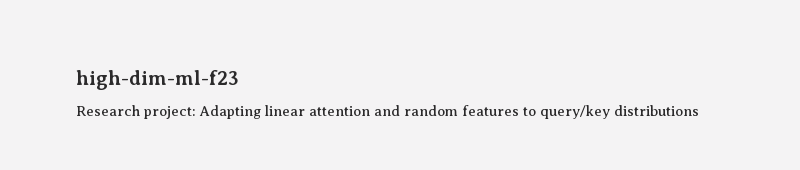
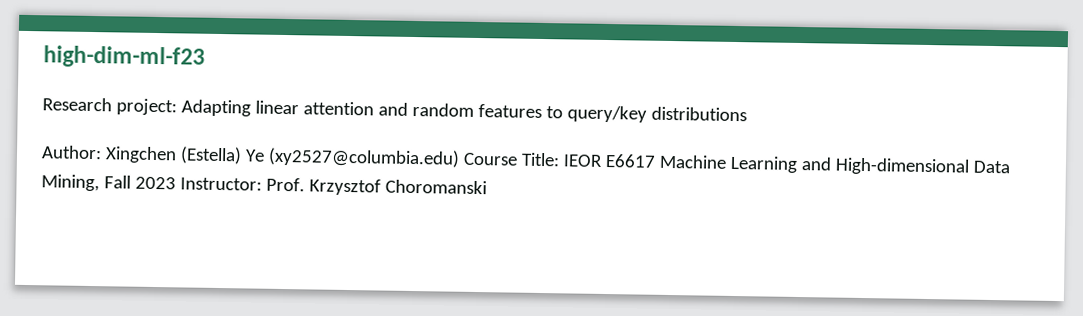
(699, 110) none -> [41,145,1011,176] [41,174,487,196] // Author: Xingchen (Estella) Ye (xy2527@columbia.edu) Course Title: IEOR E6617 Machine Learning and High-dimensional Data Mining, Fall 2023 Instructor: Prof. Krzysztof Choromanski

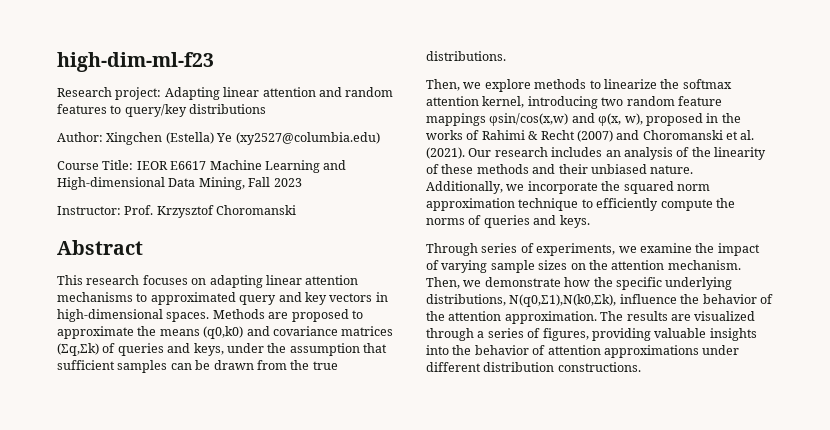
(460, 157) none -> (380, 138) //
(176, 183) none -> (302, 182) //
(487, 187) none -> [57,240,143,255] [57,275,359,288] [57,292,388,305] [57,309,363,322] [57,326,394,339] [57,343,387,356] [57,360,338,373] [426,51,506,61] [426,79,732,92] [426,96,722,109] [426,113,741,126] [426,130,755,142] [426,147,766,160] [426,164,694,174] [426,181,710,194] [426,198,735,211] [426,215,590,228] [426,243,760,256] [426,260,741,273] [426,277,733,290] [426,294,773,307] [426,311,756,324] [426,328,757,341] [426,345,740,358] [426,362,641,372] // Abstract // This research focuses on adapting linear attention mechanisms to approximated query and key vectors in high-dimensional spaces. Methods are proposed to approximate the means (q0,k0) and covariance matrices (Σq,Σk) of queries and keys, under the assumption that sufficient samples can be drawn from the true distributions. // Then, we explore methods to linearize the softmax attention kernel, introducing two random feature mappings φsin/cos(x,w) and φ(x, w), proposed in the works of Rahimi & Recht (2007) and Choromanski et al. (2021). Our research includes an analysis of the linearity of these methods and their unbiased nature. Additionally, we incorporate the squared norm approximation technique to efficiently compute the norms of queries and keys. // Through series of experiments, we examine the impact of varying sample sizes on the attention mechanism. Then, we demonstrate how the specific underlying distributions, N(q0,Σ1),N(k0,Σk), influence the behavior of the attention approximation. The results are visualized through a series of figures, providing valuable insights into the behavior of attention approximations under different distribution constructions.

